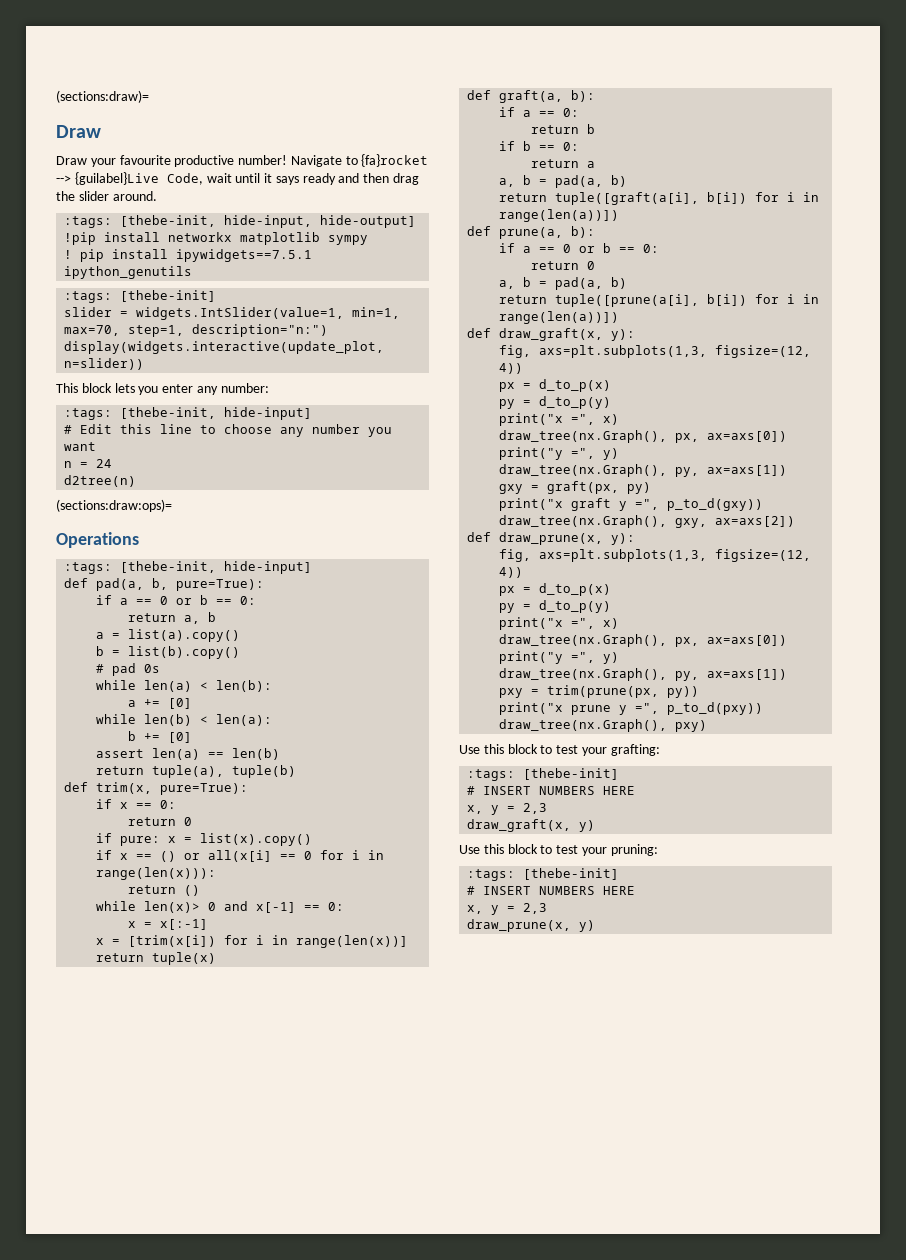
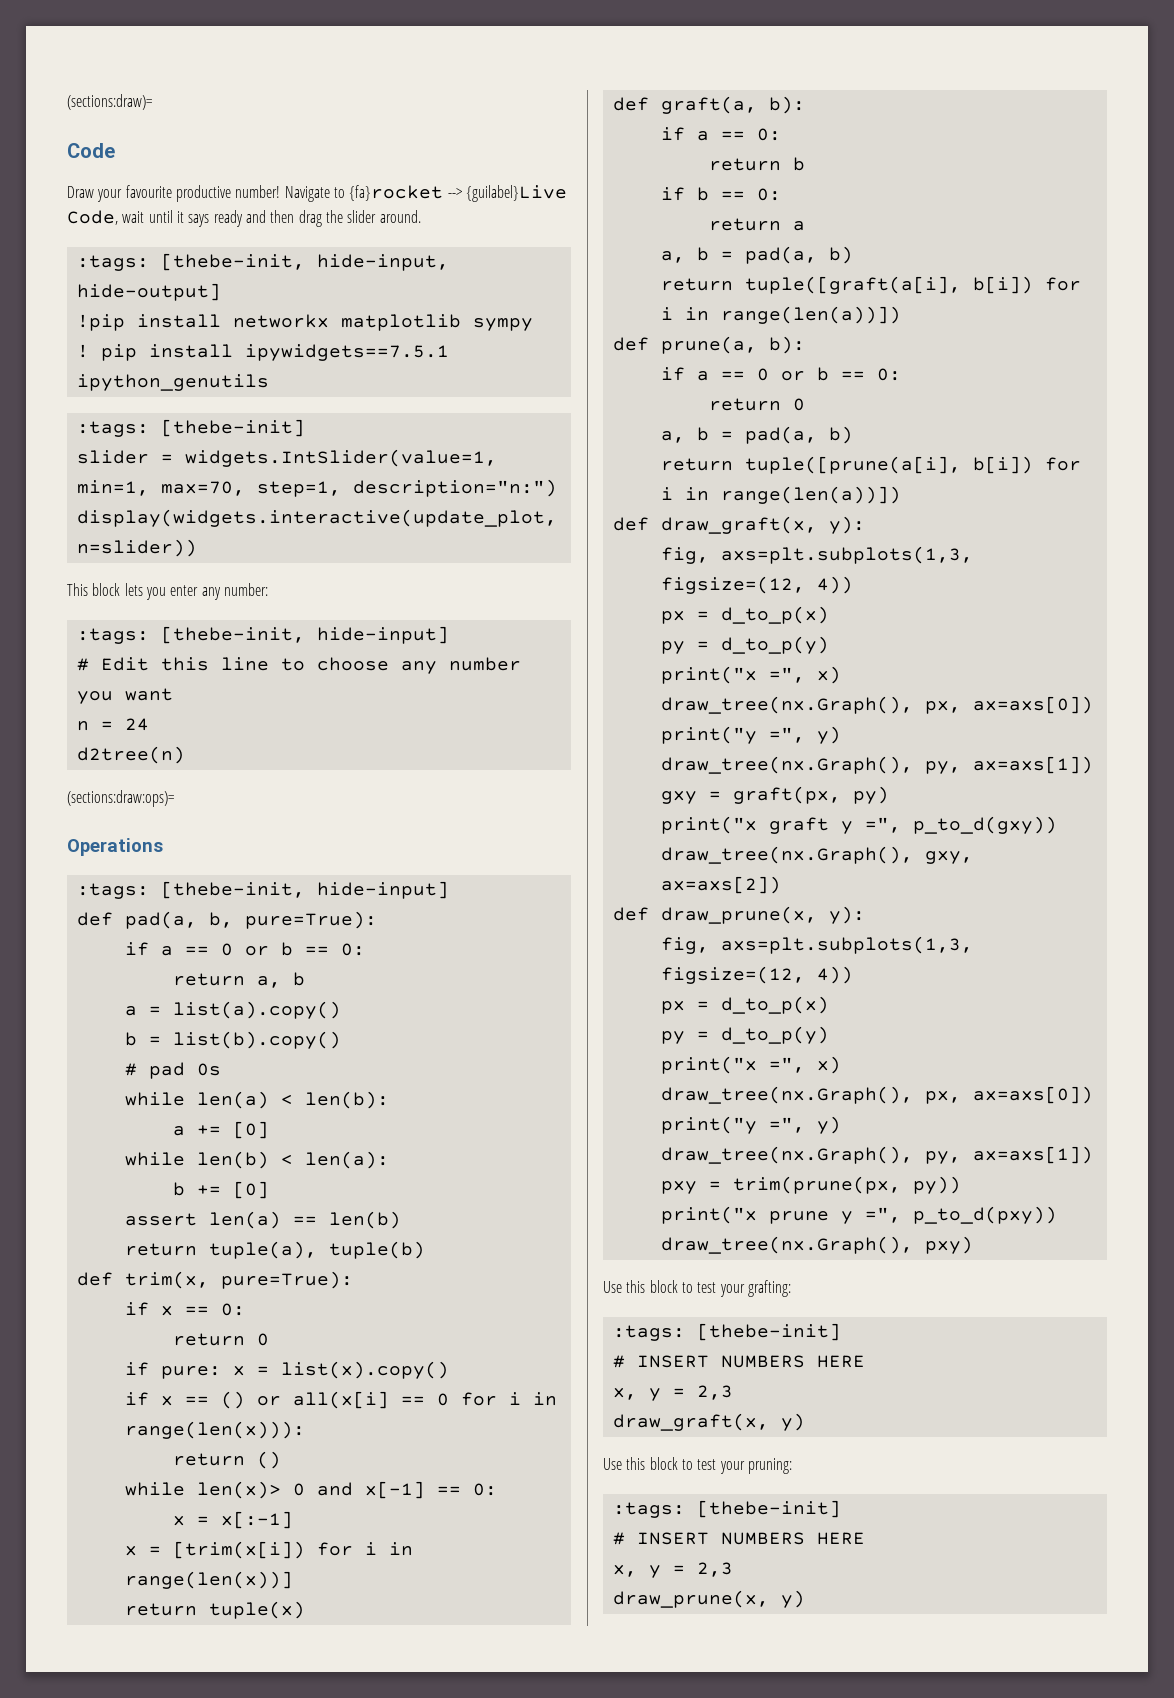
[56,125,101,138] Draw -> [67,143,115,158] Code

